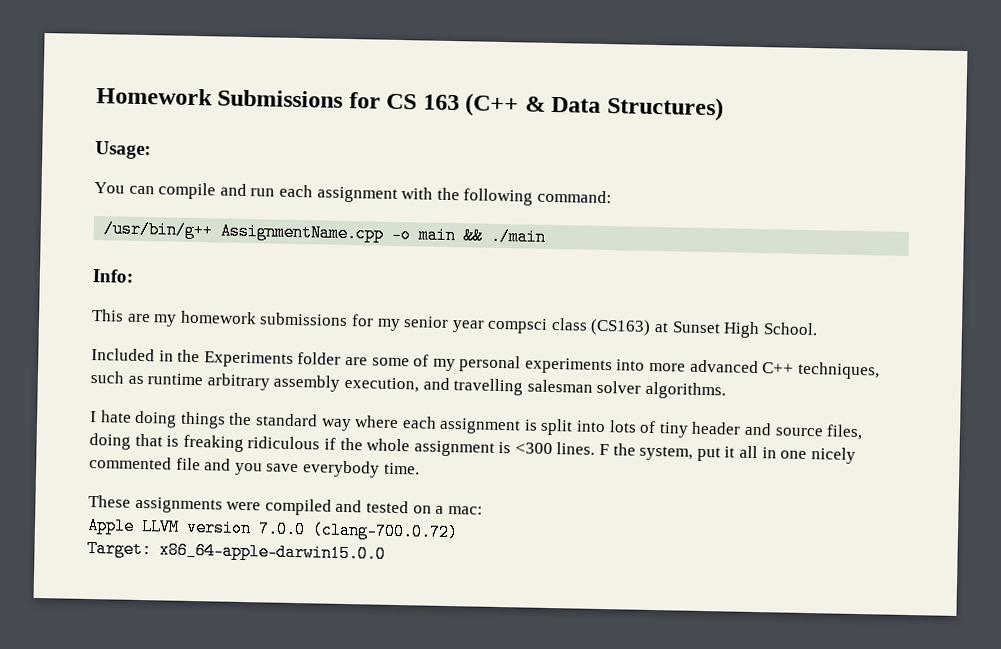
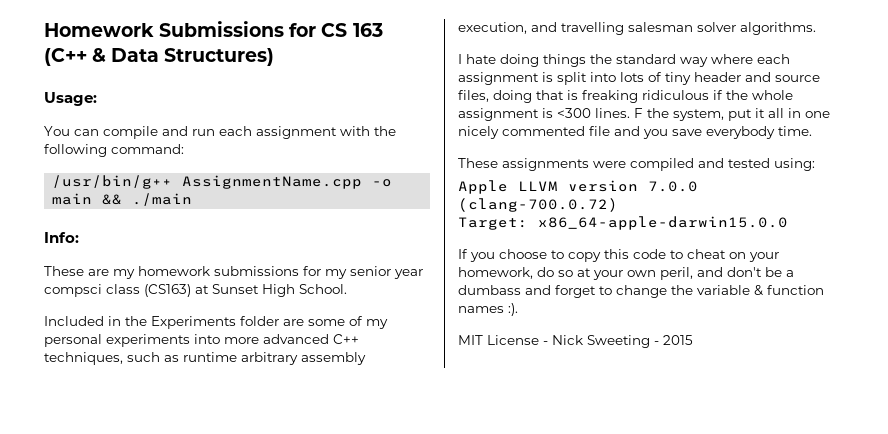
[91,309,124,322] This -> [44,266,84,276] These
[412,505,483,515] on a mac: -> [774,158,815,171] using:
(386, 552) none -> [458,249,779,262] [458,267,794,280] [458,285,824,298] [458,303,518,316] [458,335,693,348] // If you choose to copy this code to cheat on your homework, do so at your own peril, and don't be a dumbass and forget to change the variable & function names :). // MIT License - Nick Sweeting - 2015

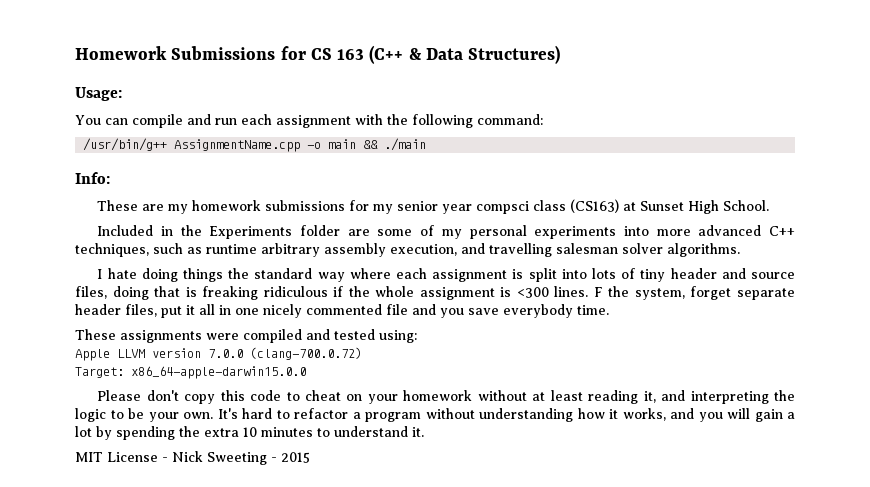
(724, 115) none -> [690,286,795,300] [75,304,157,317] forget separate header files,
[458,249,564,262] If you choose to -> [97,390,179,401] Please don't
[458,267,794,280] [458,285,824,298] [458,303,518,316] homework, do so at your own peril, and don't be a dumbass and forget to change the variable & function names :). -> [403,390,795,404] [75,408,795,422] [75,426,424,440] homework without at least reading it, and interpreting the logic to be your own. It's hard to refactor a program without understanding how it works, and you will gain a lot by spending the extra 10 minutes to understand it.

